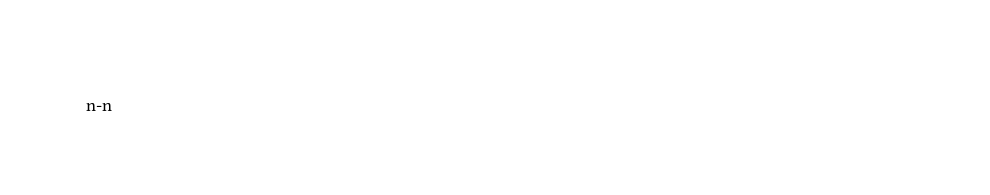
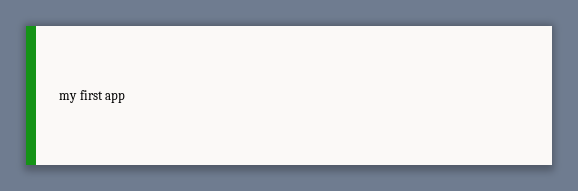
[86,102,112,111] n-n -> [59,90,126,103] my first app

